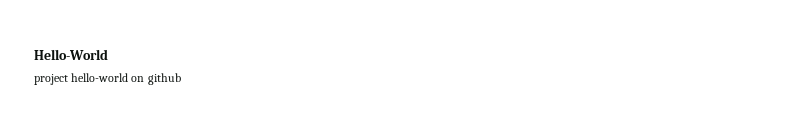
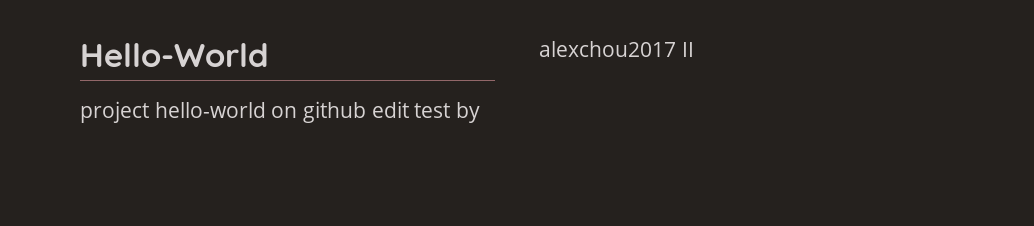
(181, 79) none -> [371,101,481,123] [539,41,694,57] edit test by alexchou2017 II

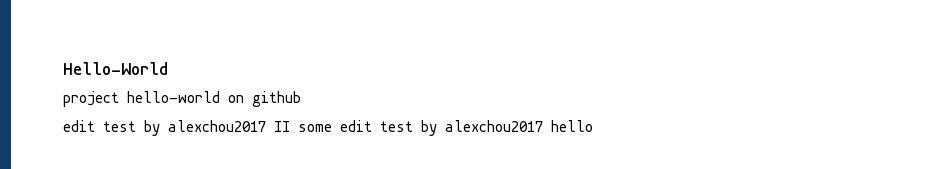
(367, 112) none -> (301, 99) //
(694, 49) none -> [298,120,593,136] some edit test by alexchou2017 hello

